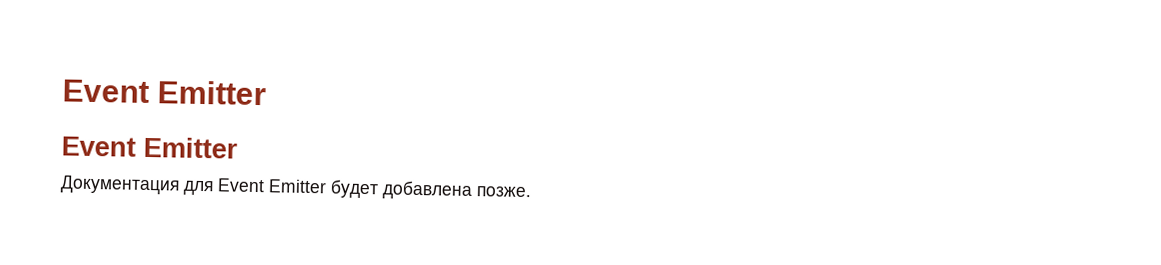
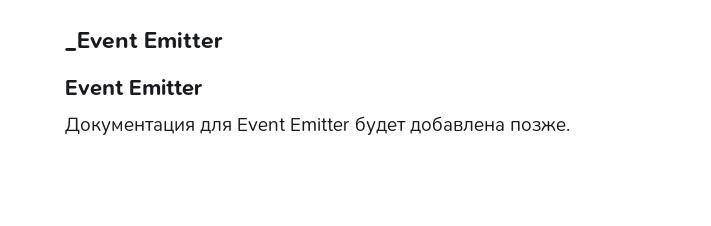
[62,79,150,104] Event -> [65,32,138,51] _Event

